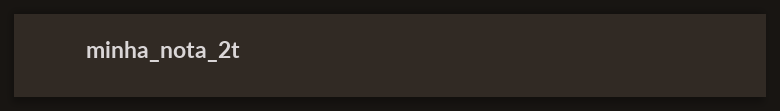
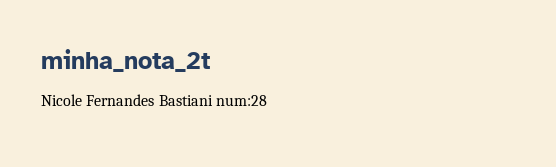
(240, 51) none -> [41,94,267,106] // Nicole Fernandes Bastiani num:28

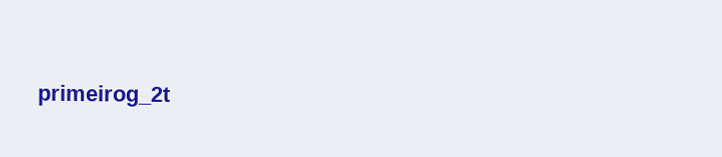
[41,49,210,72] [41,94,267,106] minha_nota_2t // Nicole Fernandes Bastiani num:28 -> [37,84,171,108] primeirog_2t

